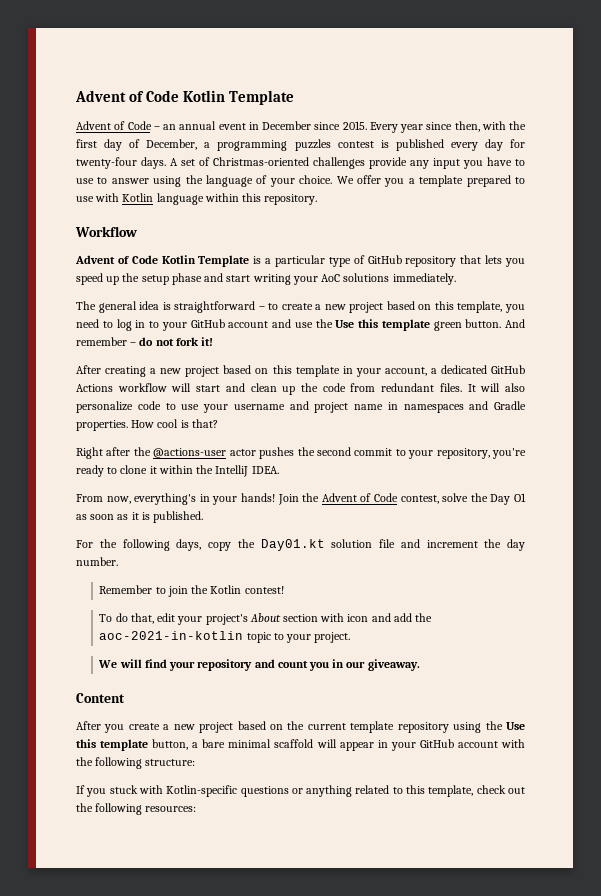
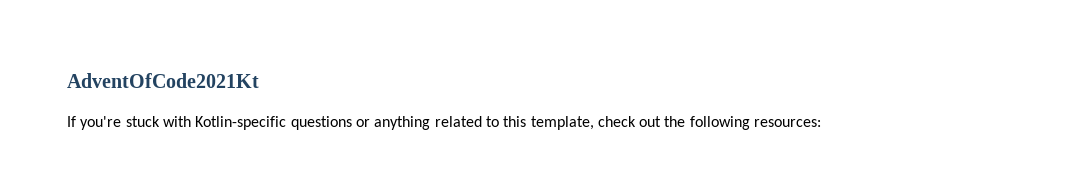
[75,90,295,105] [76,121,526,133] [76,139,525,151] [76,157,525,169] [76,175,525,187] [76,193,318,205] [75,226,137,237] [75,255,525,267] [76,273,456,285] [76,301,526,313] [76,319,525,331] [76,337,214,346] [76,365,525,377] [76,383,526,395] [76,401,526,413] [76,419,218,431] [76,447,526,459] [76,465,279,477] [76,493,527,505] [76,511,204,523] [76,539,525,551] [76,557,118,566] [99,585,284,597] [99,613,433,625] [99,631,351,643] [98,659,420,671] [76,693,125,703] [76,721,525,733] [76,739,526,751] [76,757,196,769] Advent of Code Kotlin Template // Advent of Code – an annual event in December since 2015. Every year since then, with the first day of December, a programming puzzles contest is published every day for twenty-four days. A set of Christmas-oriented challenges provide any input you have to use to answer using the language of your choice. We offer you a template prepared to use with Kotlin language within this repository. // Workflow // Advent of Code Kotlin Template is a particular type of GitHub repository that lets you speed up the setup phase and start writing your AoC solutions immediately. // The general idea is straightforward – to create a new project based on this template, you need to log in to your GitHub account and use the Use this template green button. And remember – do not fork it! // After creating a new project based on this template in your account, a dedicated GitHub Actions workflow will start and clean up the code from redundant files. It will also personalize code to use your username and project name in namespaces and Gradle properties. How cool is that? // Right after the @actions-user actor pushes the second commit to your repository, you're ready to clone it within the IntelliJ IDEA. // From now, everything's in your hands! Join the Advent of Code contest, solve the Day O1 as soon as it is published. // For the following days, copy the Day01.kt solution file and increment the day number. // Remember to join the Kotlin contest! // To do that, edit your project's About section with icon and add the aoc-2021-in-kotlin topic to your project. // We will find your repository and count you in our giveaway. // Content // After you create a new project based on the current template repository using the Use this template button, a bare minimal scaffold will appear in your GitHub account with the following structure: -> [67,73,259,88] AdventOfCode2021Kt
[86,788,107,797] you -> [80,116,122,130] you're

